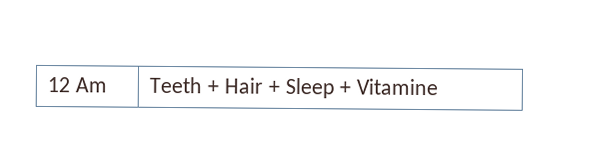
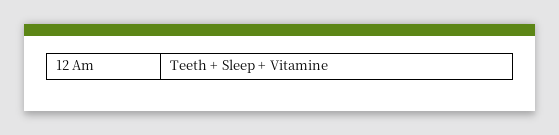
[224,77,280,94] Hair + -> (219, 65) none

